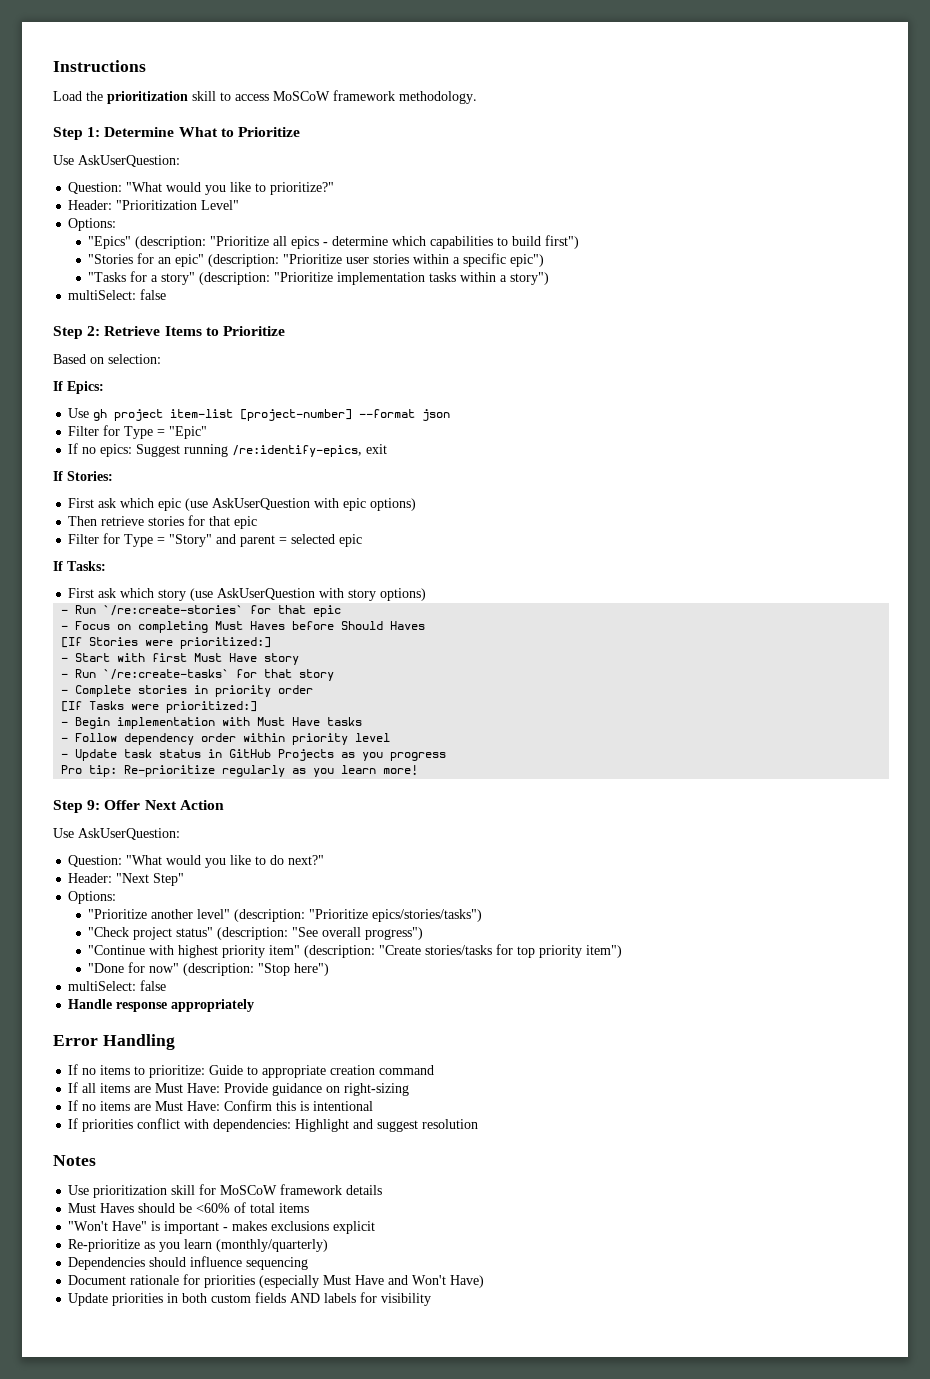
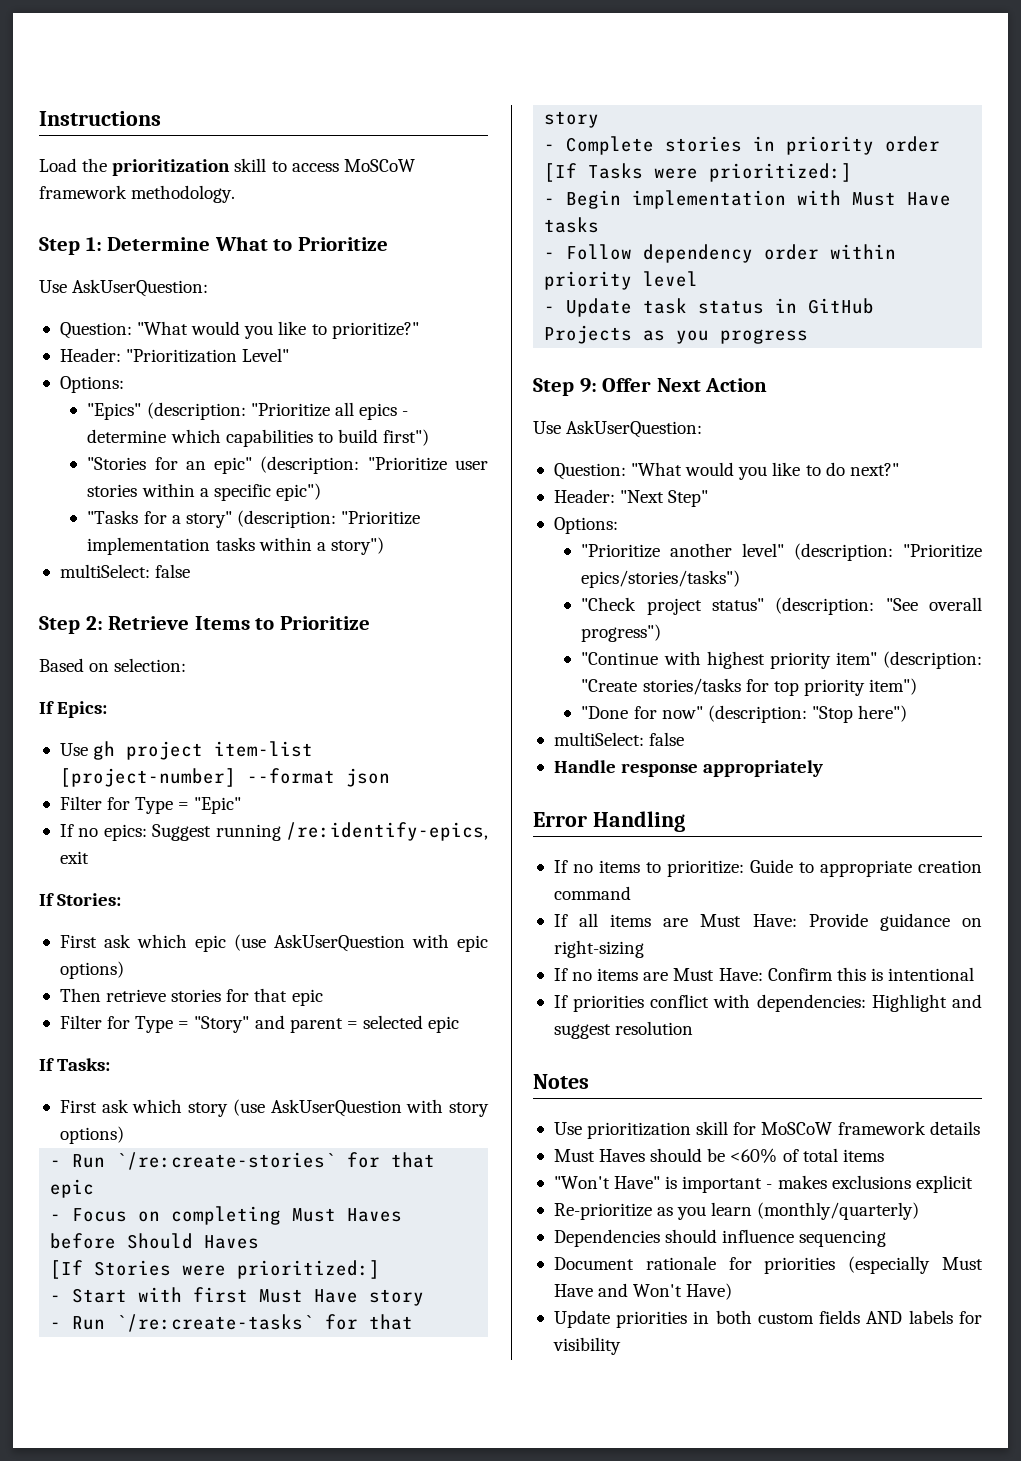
[61,765,419,777] // Pro tip: Re-prioritize regularly as you learn more! -> (809, 336) none

